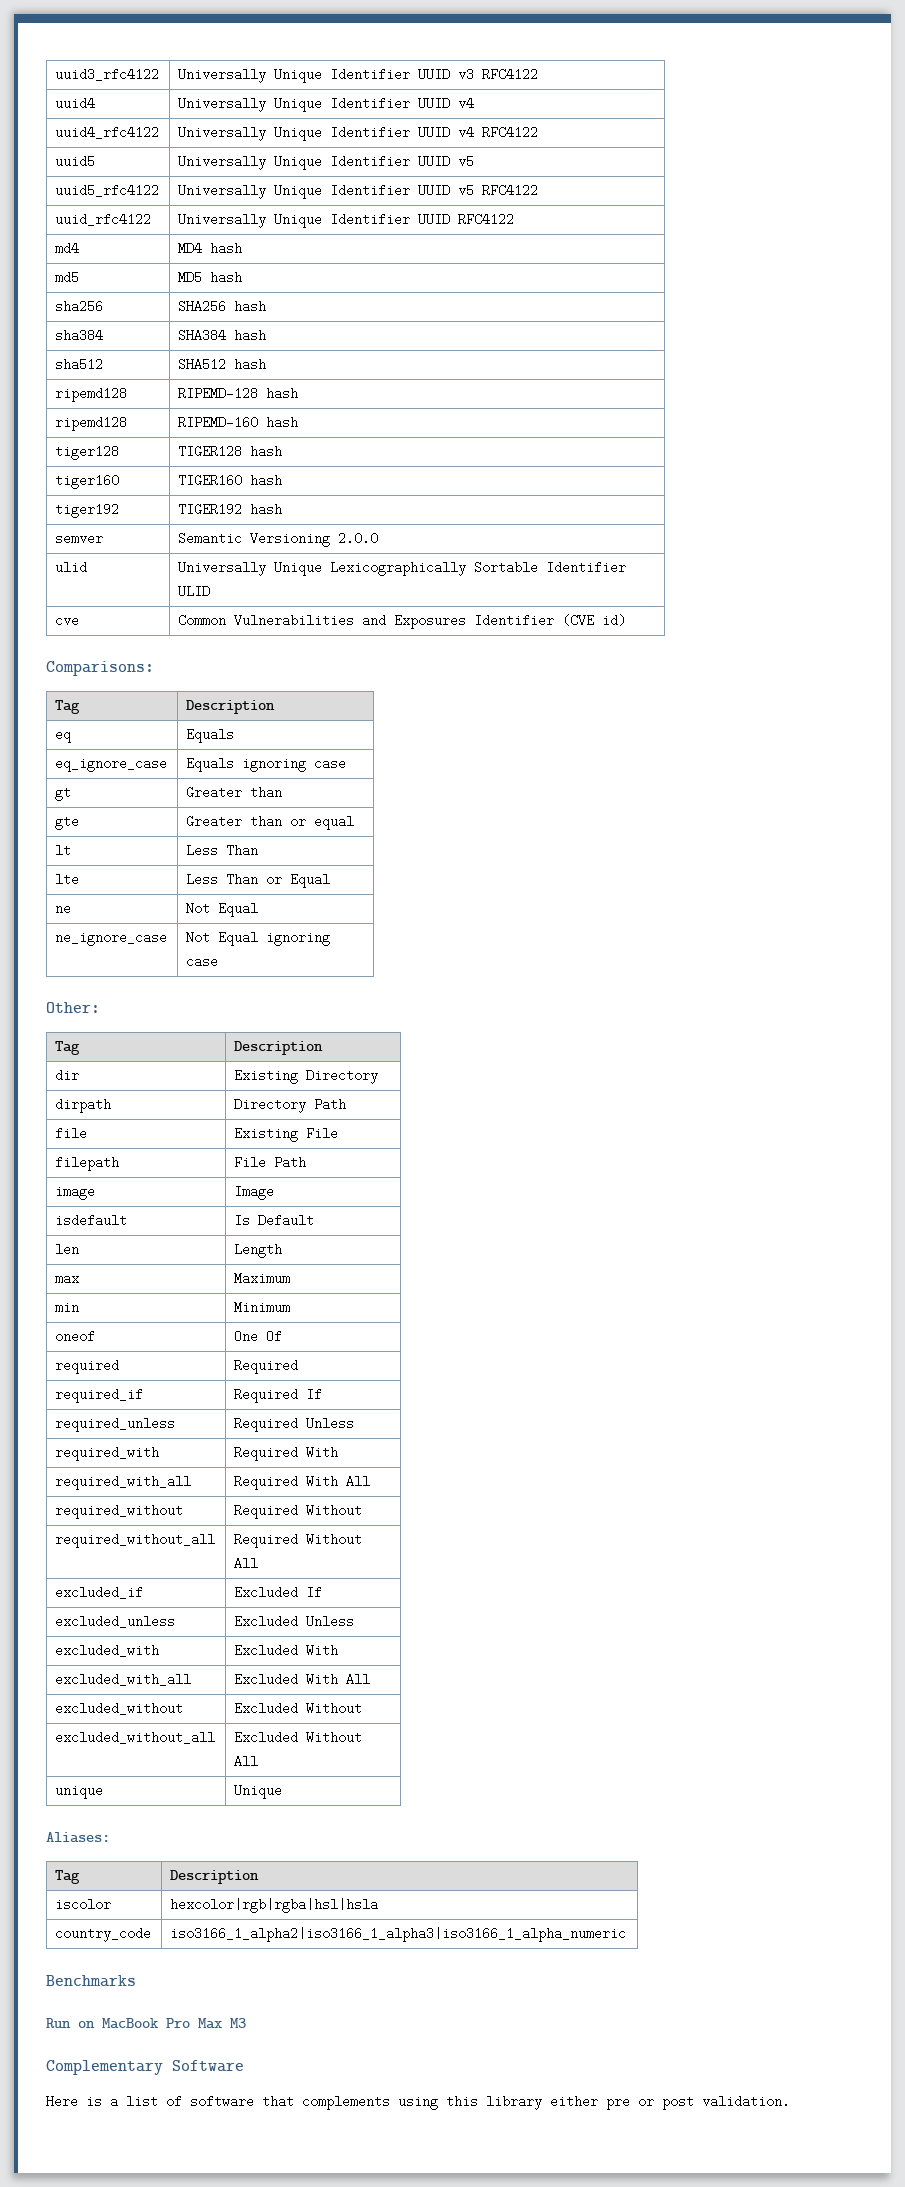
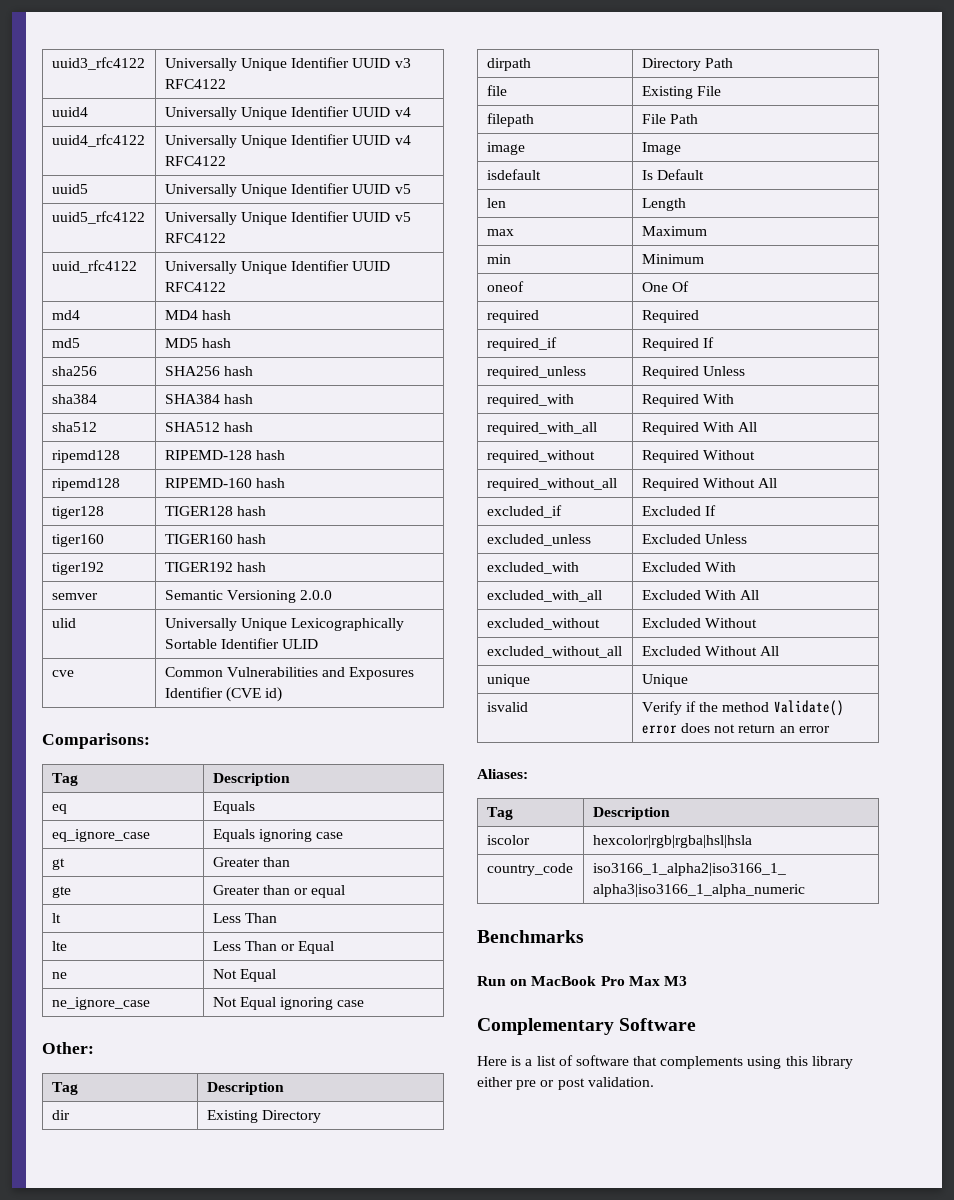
(283, 1791) none -> [486,702,528,712] [641,700,844,716] [641,723,830,734] // isvalid | Verify if the method Validate() error does not return an error

